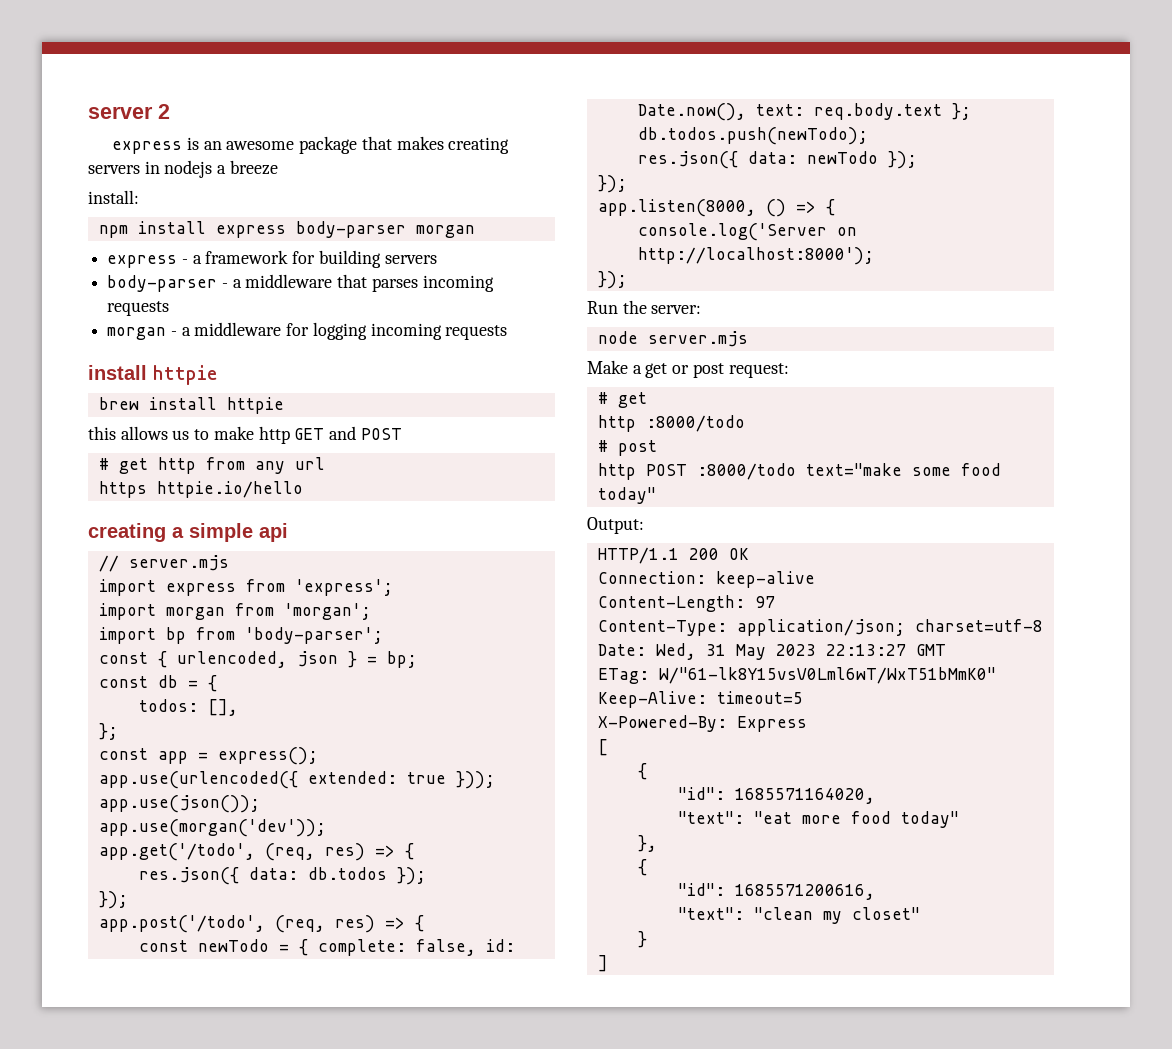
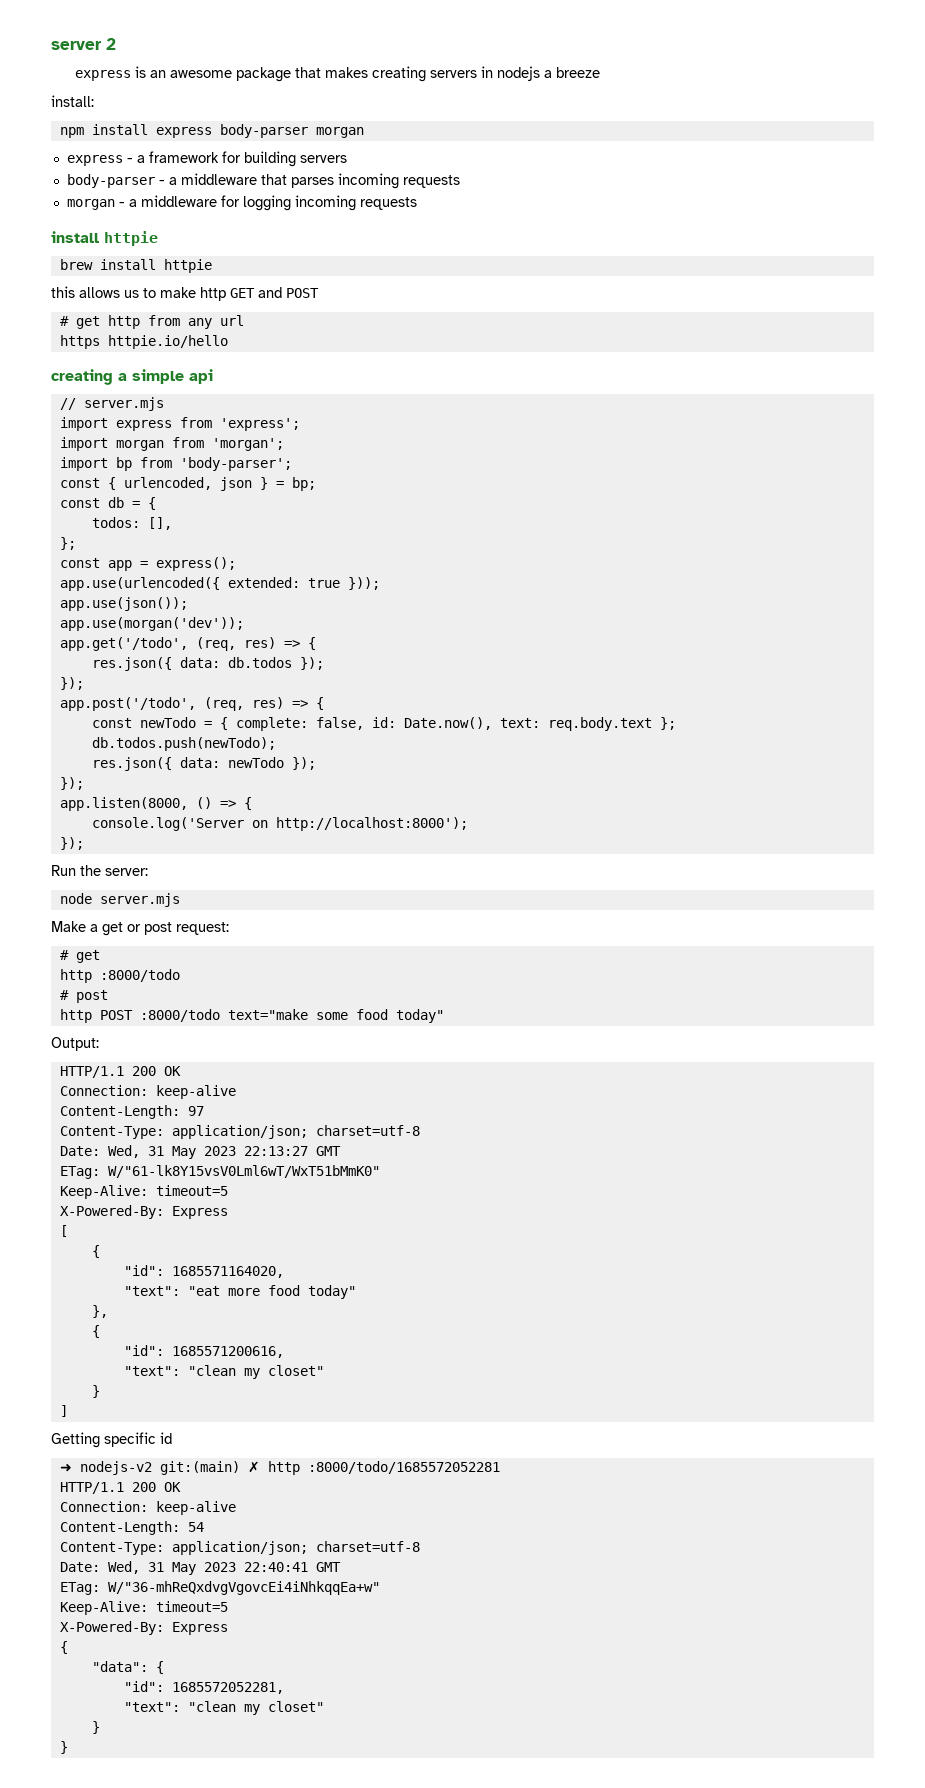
(608, 963) none -> [51,1432,172,1448] [59,1461,500,1475] [59,1482,181,1494] [59,1501,236,1515] [59,1521,204,1535] [59,1541,420,1555] [59,1561,341,1575] [59,1581,380,1595] [59,1601,228,1615] [59,1621,228,1635] [59,1641,68,1654] [91,1661,164,1674] [123,1681,284,1694] [123,1701,324,1715] [91,1721,100,1734] [59,1741,68,1754] // Getting specific id // ➜ nodejs-v2 git:(main) ✗ http :8000/todo/1685572052281 // HTTP/1.1 200 OK // Connection: keep-alive // Content-Length: 54 // Content-Type: application/json; charset=utf-8 // Date: Wed, 31 May 2023 22:40:41 GMT // ETag: W/"36-mhReQxdvgVgovcEi4iNhkqqEa+w" // Keep-Alive: timeout=5 // X-Powered-By: Express // { // "data": { // "id": 1685572052281, // "text": "clean my closet" // } // }

